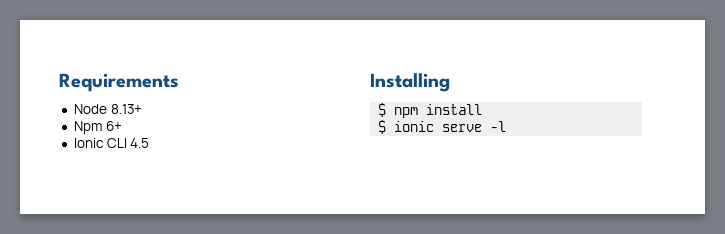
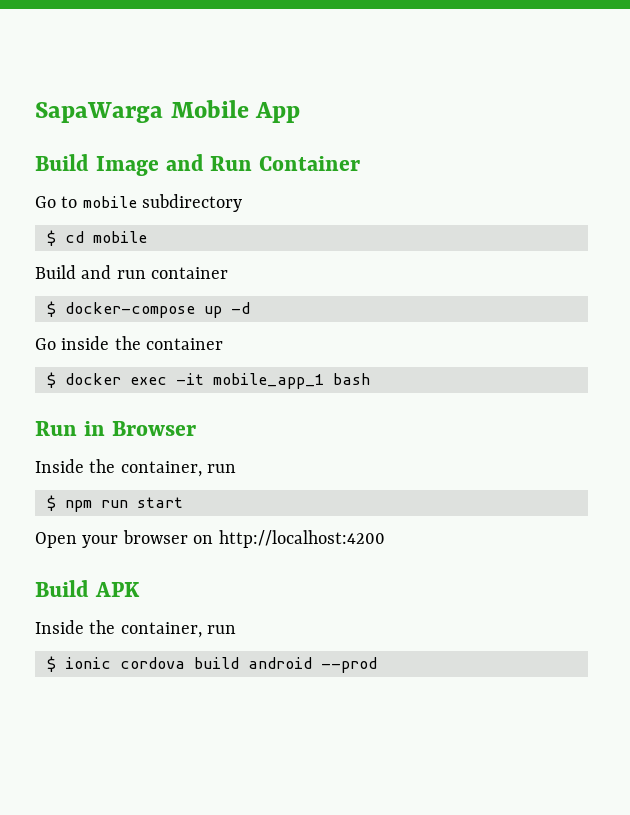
[59,73,179,92] [73,104,142,114] [73,121,122,134] [73,138,150,148] [370,73,450,92] [378,103,483,118] [378,120,507,134] Requirements // Node 8.13+ // Npm 6+ // Ionic CLI 4.5 // Installing // $ npm install // $ ionic serve -l -> [35,100,301,123] [35,154,360,176] [35,194,243,212] [47,230,147,246] [35,265,229,279] [47,301,250,318] [35,336,224,350] [47,372,370,389] [35,421,196,436] [35,459,237,477] [47,495,183,512] [35,530,385,548] [35,580,140,597] [35,620,237,638] [47,656,377,673] SapaWarga Mobile App // Build Image and Run Container // Go to mobile subdirectory // $ cd mobile // Build and run container // $ docker-compose up -d // Go inside the container // $ docker exec -it mobile_app_1 bash // Run in Browser // Inside the container, run // $ npm run start // Open your browser on http://localhost:4200 // Build APK // Inside the container, run // $ ionic cordova build android --prod

